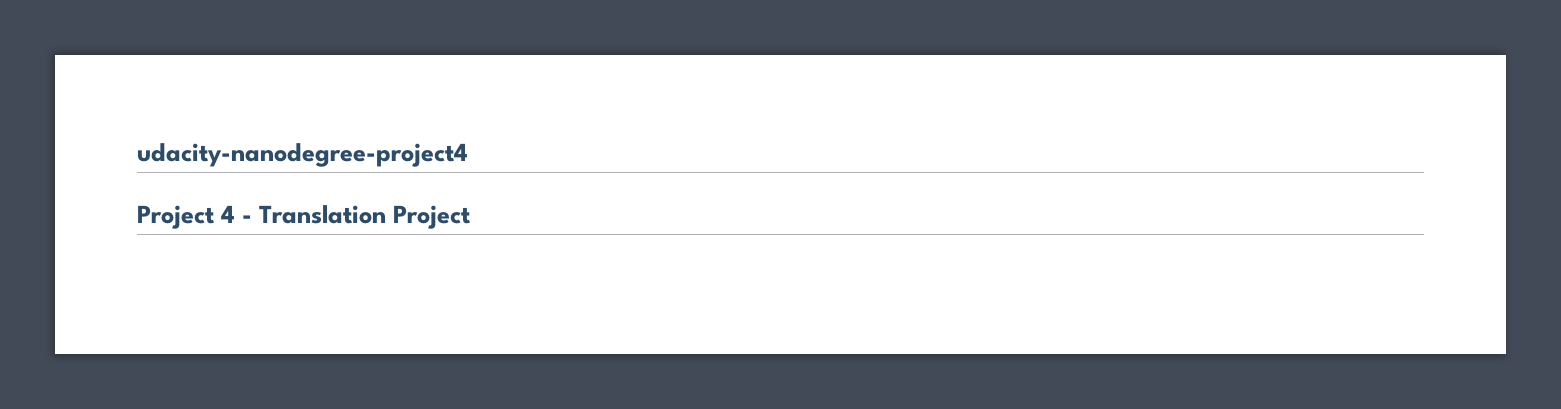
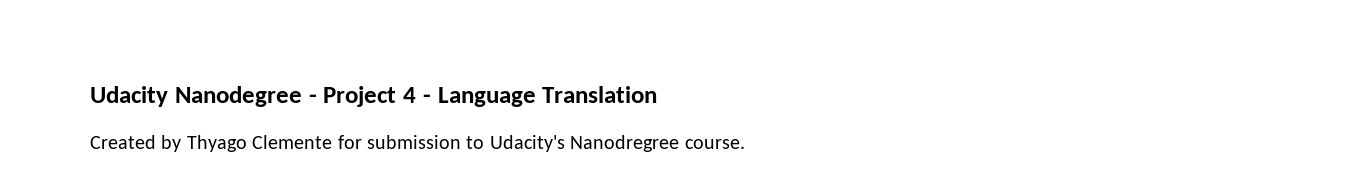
[137,143,468,167] udacity-nanodegree-project4 // -> [90,86,317,107] Udacity Nanodegree -
(253, 219) none -> [437,87,536,107] Language
[393,205,472,229] Project -> [90,135,745,152] // Created by Thyago Clemente for submission to Udacity's Nanodregree course.

